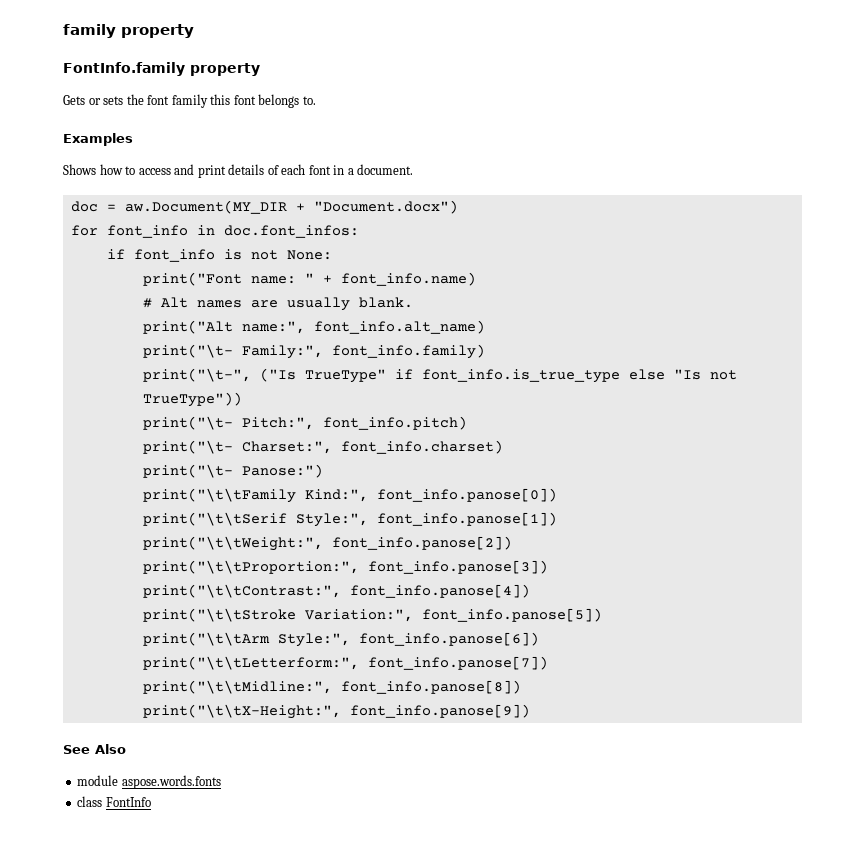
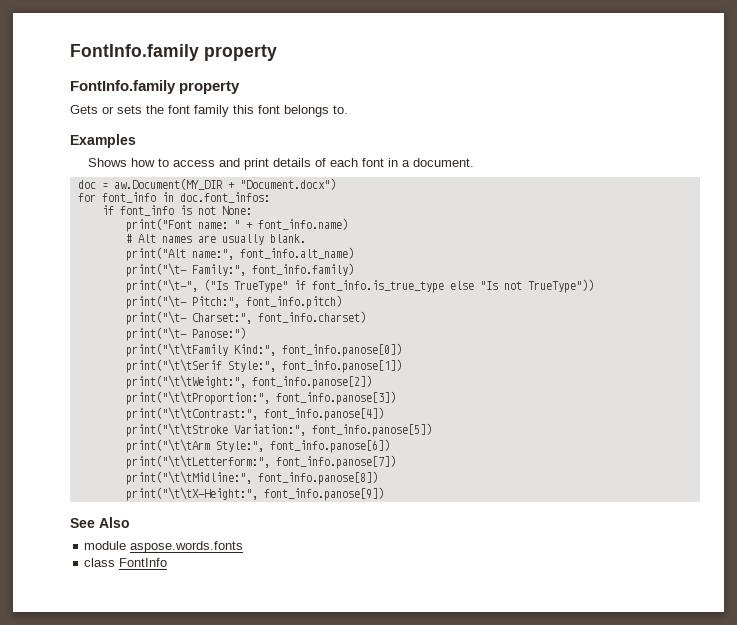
[63,24,116,38] family -> [70,44,199,61] FontInfo.family

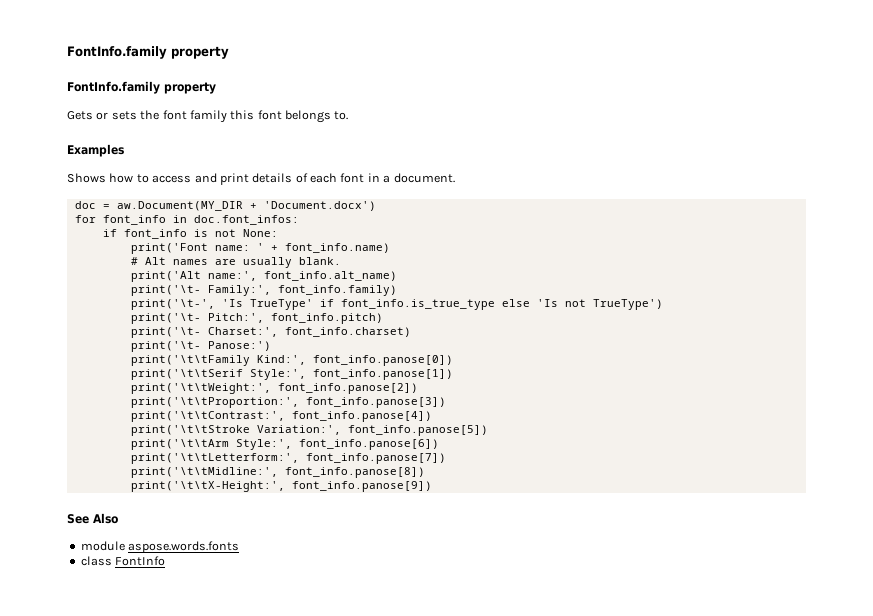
[239,178,336,190] "Document.docx") -> [263,201,376,211] 'Document.docx')
[125,218,240,232] print("Font name: " -> [130,243,264,254] print('Font name: '
[125,247,234,261] print("Alt name:", -> [130,271,257,282] print('Alt name:',
[125,263,246,277] print("\t- Family:", -> [130,285,271,296] print('\t- Family:',
[125,279,594,293] [125,295,240,309] print("\t-", ("Is TrueType" if font_info.is_true_type else "Is not TrueType")) // print("\t- Pitch:", -> [130,299,663,310] [130,313,264,324] print('\t-', 'Is TrueType' if font_info.is_true_type else 'Is not TrueType') // print('\t- Pitch:',
[125,311,252,325] print("\t- Charset:", -> [130,327,278,338] print('\t- Charset:',
[125,327,246,341] [125,343,276,357] print("\t- Panose:") // print("\t\tFamily Kind:", -> [130,341,271,352] [130,355,306,366] print('\t- Panose:') // print('\t\tFamily Kind:',
[125,359,276,373] print("\t\tSerif Style:", -> [130,369,306,380] print('\t\tSerif Style:',
[125,375,246,389] print("\t\tWeight:", -> [130,383,271,394] print('\t\tWeight:',
[125,391,270,405] print("\t\tProportion:", -> [130,397,299,408] print('\t\tProportion:',
[125,407,258,421] print("\t\tContrast:", -> [130,411,285,422] print('\t\tContrast:',
[125,423,306,437] print("\t\tStroke Variation:", -> [130,425,341,436] print('\t\tStroke Variation:',
[125,439,264,453] print("\t\tArm Style:", -> [130,439,292,450] print('\t\tArm Style:',
[125,455,270,469] print("\t\tLetterform:", -> [130,453,299,464] print('\t\tLetterform:',
[125,471,252,485] print("\t\tMidline:", -> [130,467,278,478] print('\t\tMidline:',
[125,487,258,501] print("\t\tX-Height:", -> [130,481,285,492] print('\t\tX-Height:',

